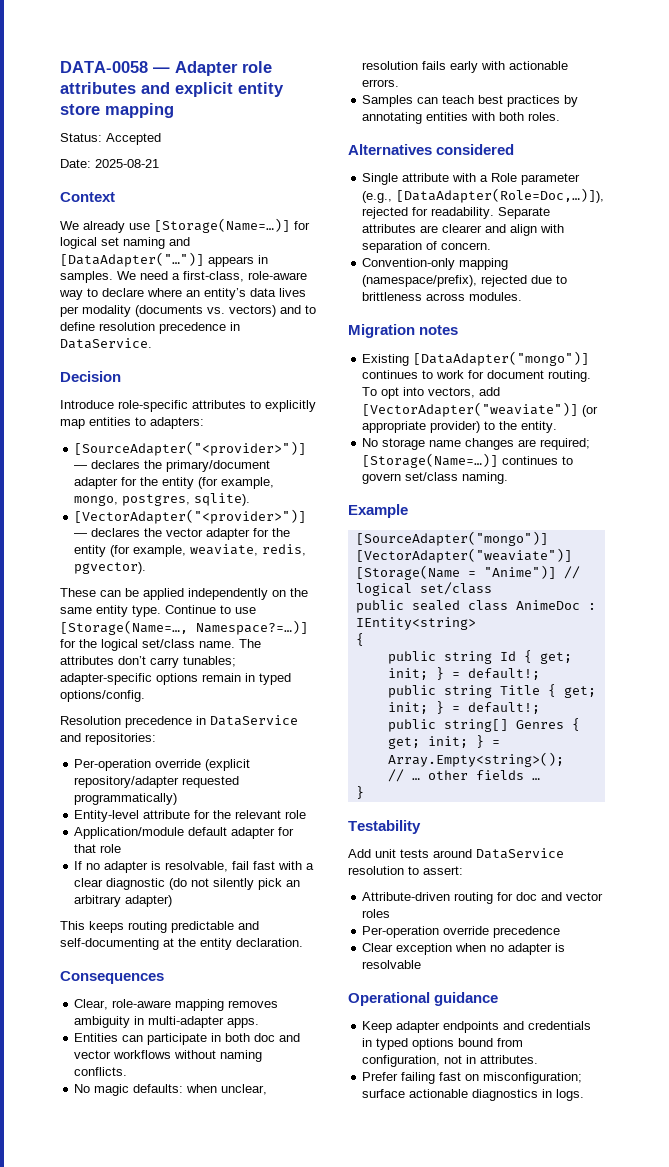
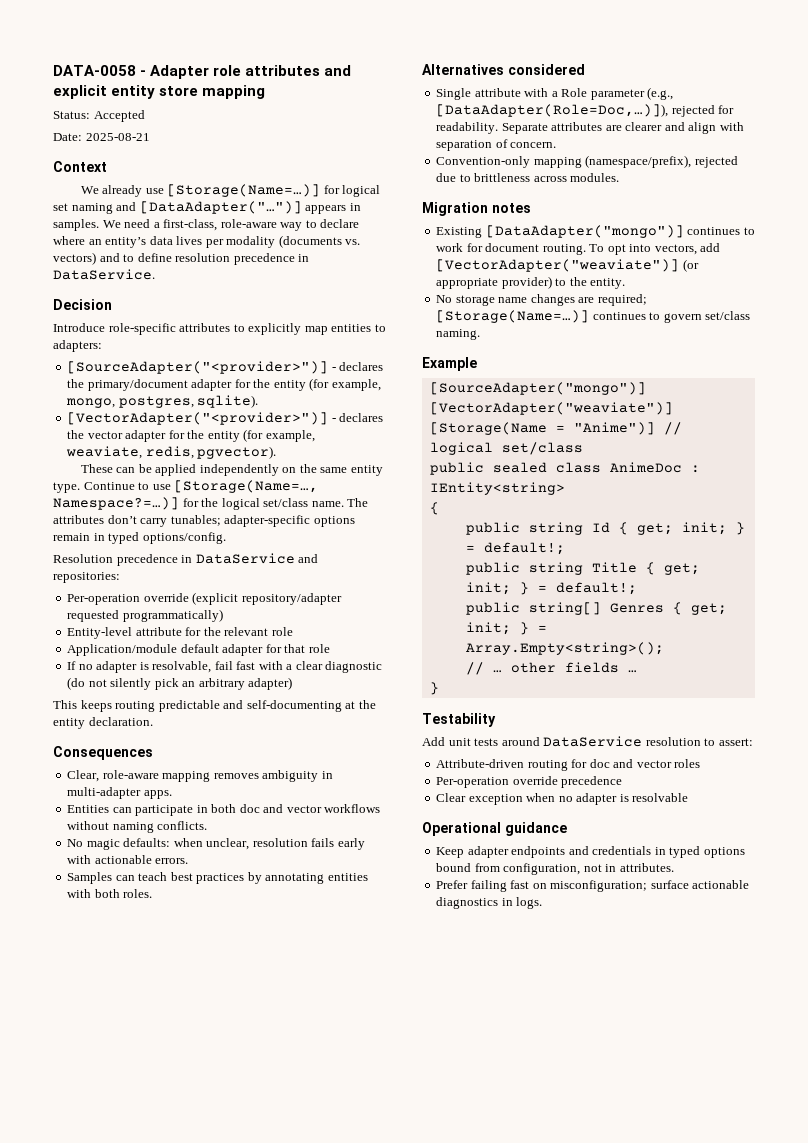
[153,67,170,73] — -> [140,70,147,76] -
[74,465,88,469] — -> [331,367,336,371] -
[74,533,88,537] — -> [331,418,336,422] -

